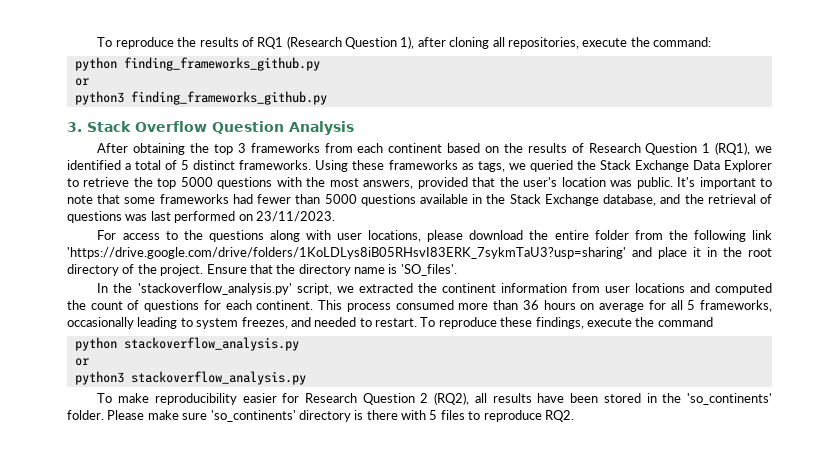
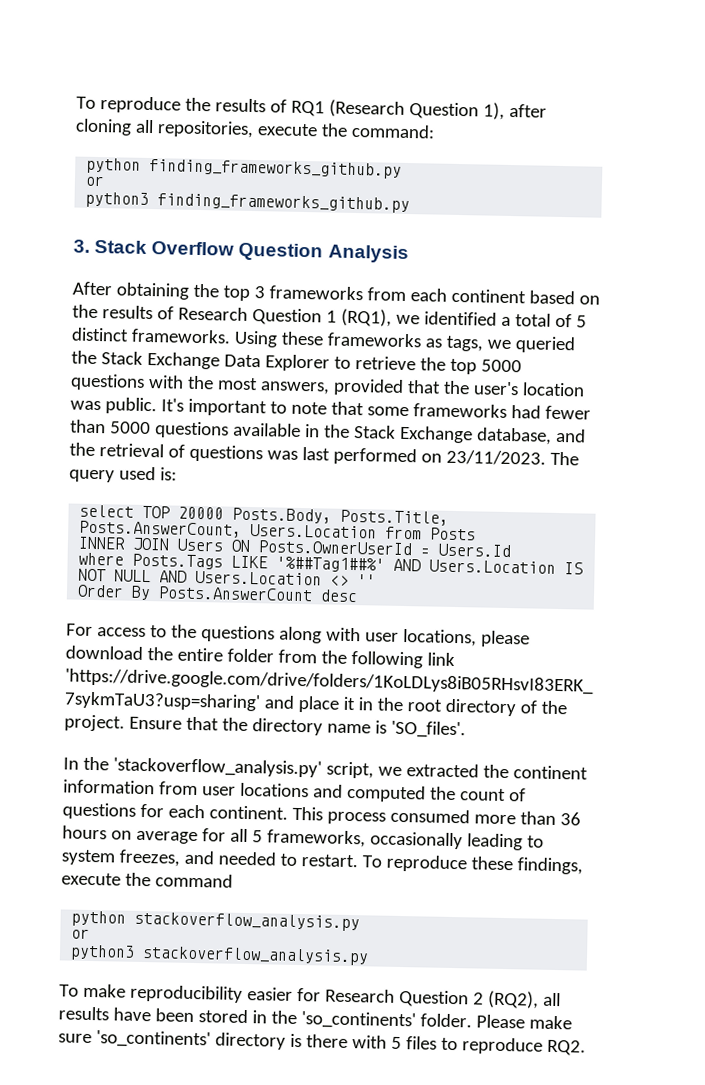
(335, 216) none -> [549,451,579,466] [69,466,177,483] [79,504,450,526] [79,520,477,541] [78,536,512,558] [78,552,584,575] [78,568,377,587] [77,584,359,603] The query used is: // select TOP 20000 Posts.Body, Posts.Title, Posts.AnswerCount, Users.Location from Posts // INNER JOIN Users ON Posts.OwnerUserId = Users.Id // where Posts.Tags LIKE '%##Tag1##%' AND Users.Location IS NOT NULL AND Users.Location <> '' // Order By Posts.AnswerCount desc

